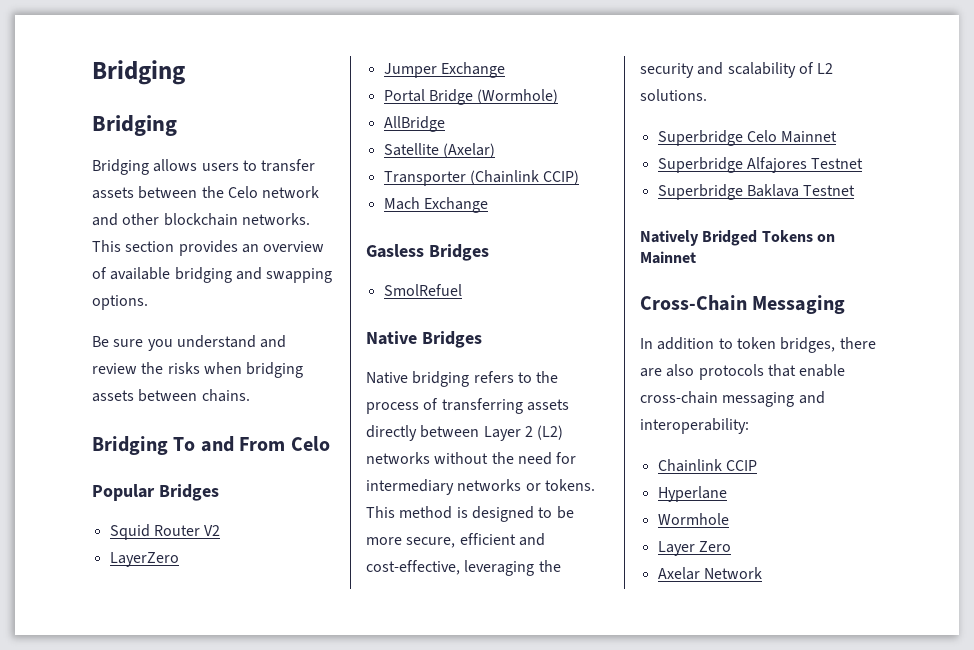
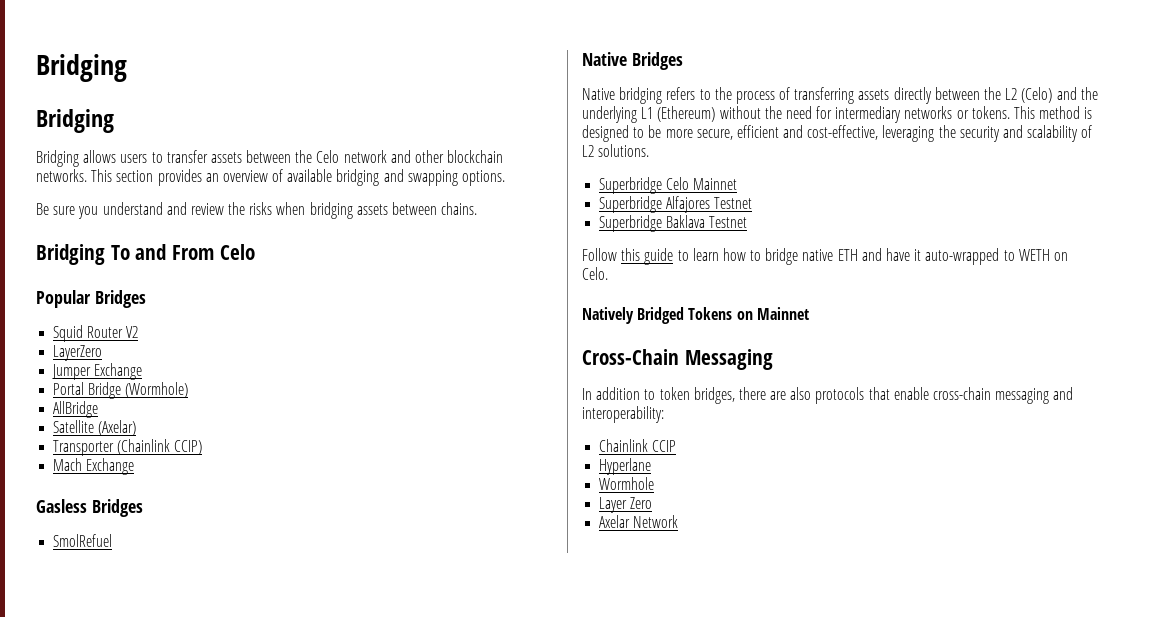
[483,425,564,441] [366,452,430,464] Layer 2 (L2) networks -> [984,87,1098,103] [582,106,716,123] the L2 (Celo) and the underlying L1 (Ethereum)
(856, 190) none -> [582,248,1068,265] [582,267,608,280] // Follow this guide to learn how to bridge native ETH and have it auto-wrapped to WETH on Celo.

